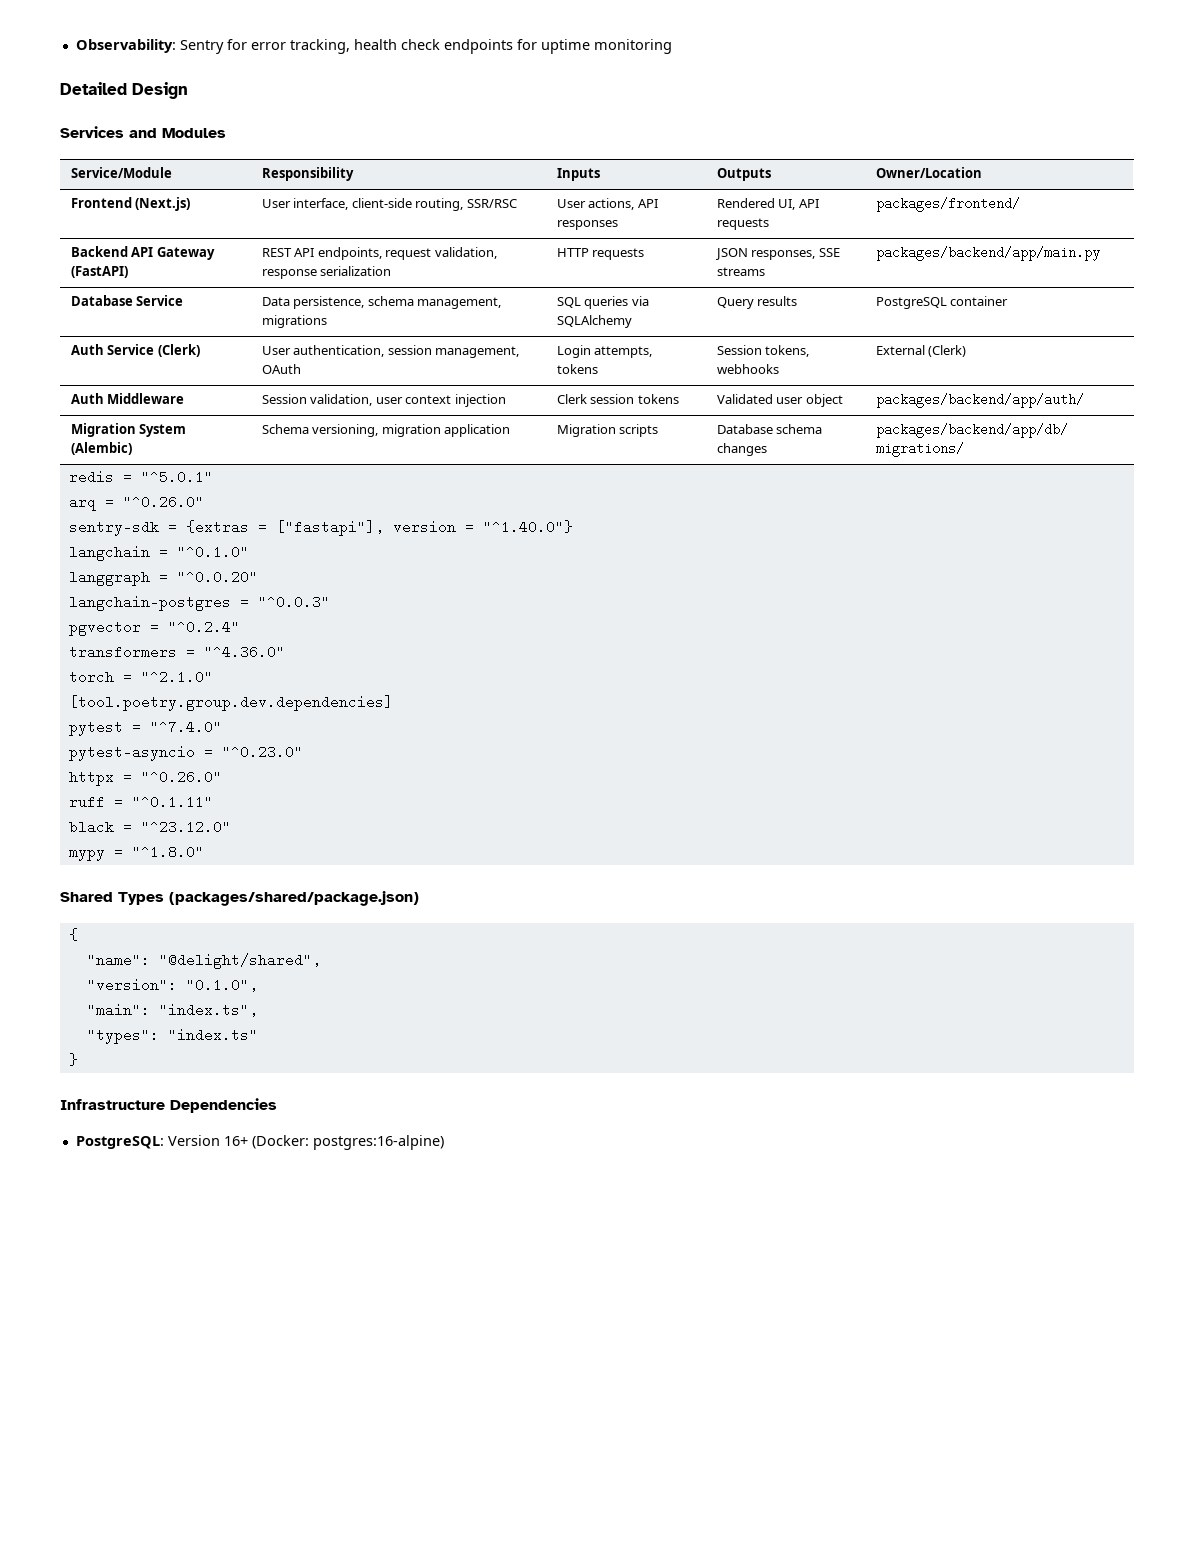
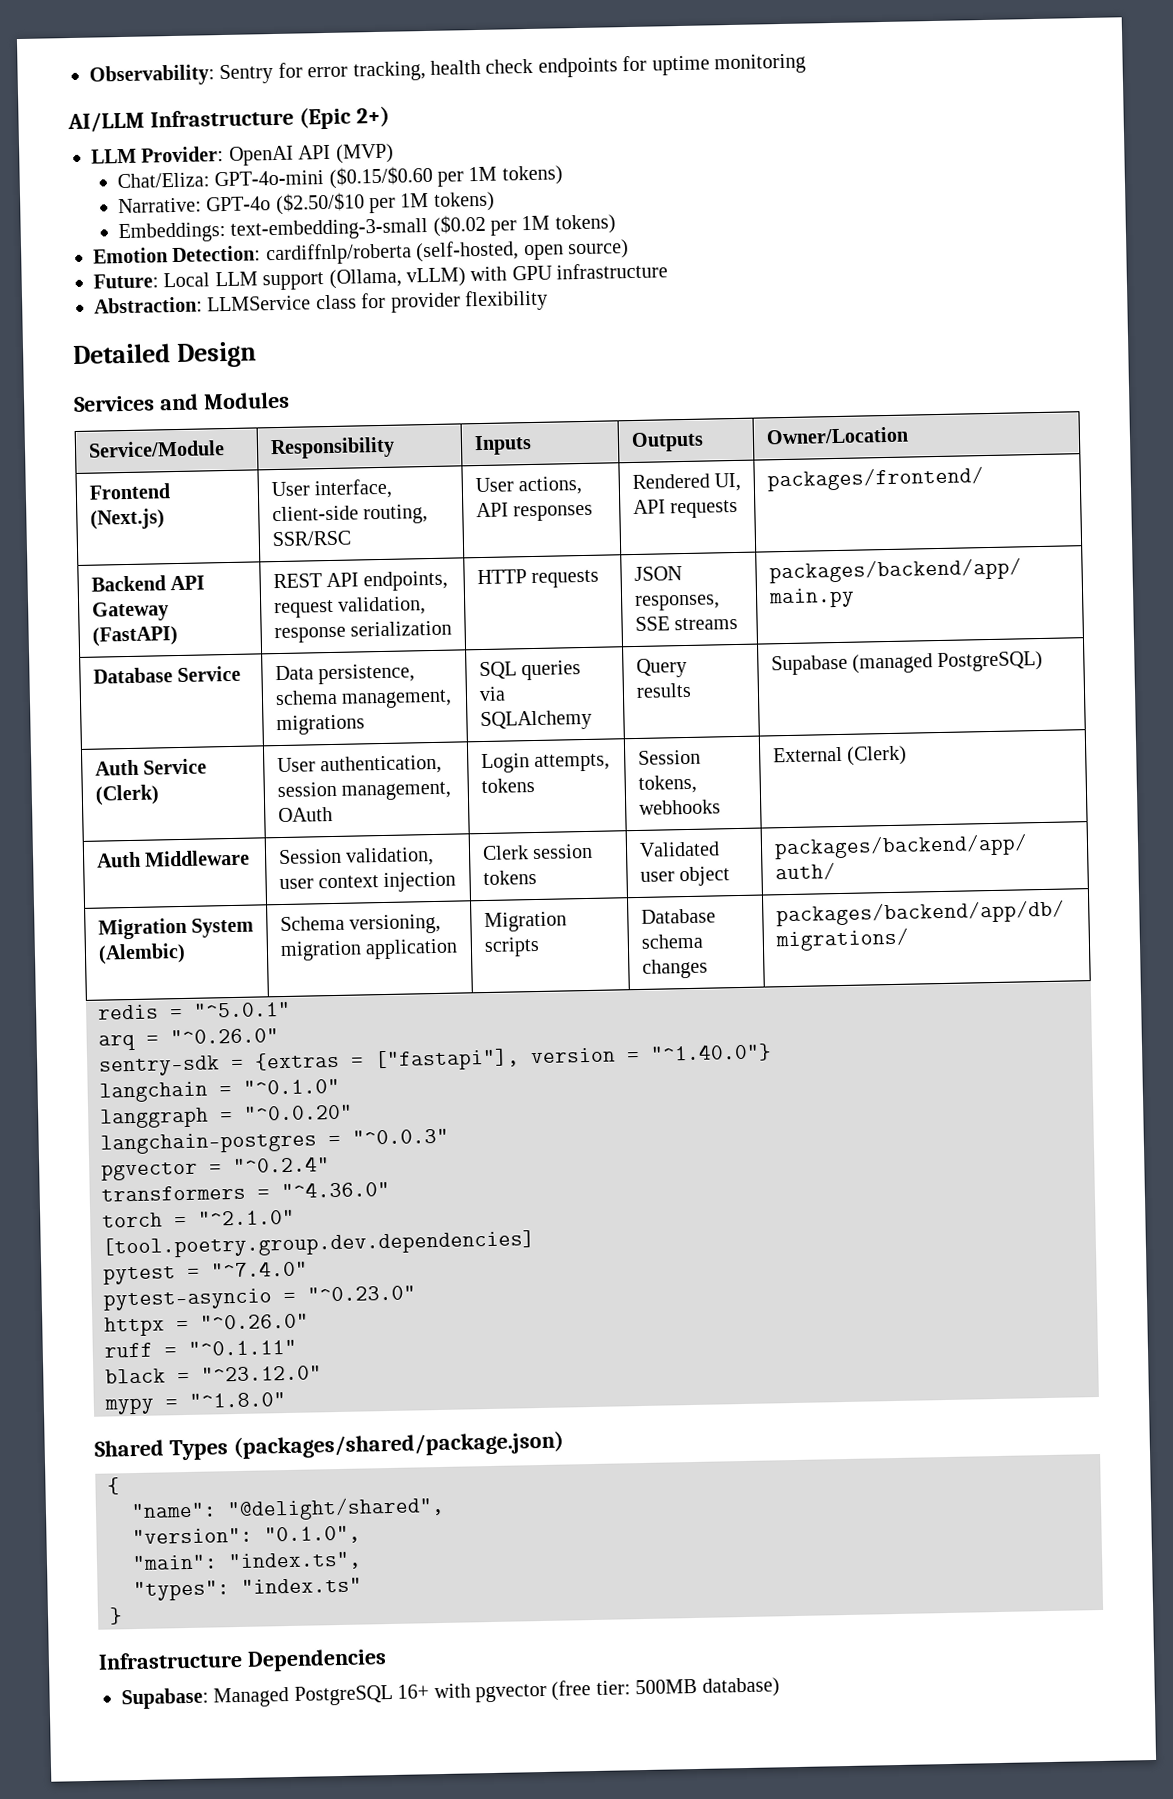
(672, 46) none -> [67,105,390,134] [91,143,394,166] [116,165,563,189] [117,191,495,216] [117,214,616,244] [93,239,629,266] [93,262,669,291] [94,289,548,314] // AI/LLM Infrastructure (Epic 2+) // LLM Provider: OpenAI API (MVP) // Chat/Eliza: GPT-4o-mini ($0.15/$0.60 per 1M tokens) // Narrative: GPT-4o ($2.50/$10 per 1M tokens) // Embeddings: text-embedding-3-small ($0.02 per 1M tokens) // Emotion Detection: cardiffnlp/roberta (self-hosted, open source) // Future: Local LLM support (Ollama, vLLM) with GPU infrastructure // Abstraction: LLMService class for provider flexibility
[875,296,1009,309] PostgreSQL container -> [770,650,1044,676] Supabase (managed PostgreSQL)
[75,1135,444,1150] PostgreSQL: Version 16+ (Docker: postgres:16-alpine) -> [121,1677,780,1710] Supabase: Managed PostgreSQL 16+ with pgvector (free tier: 500MB database)

